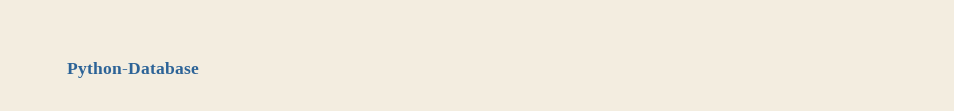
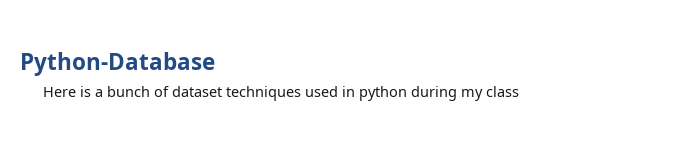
(199, 70) none -> [43,86,520,101] // Here is a bunch of dataset techniques used in python during my class

